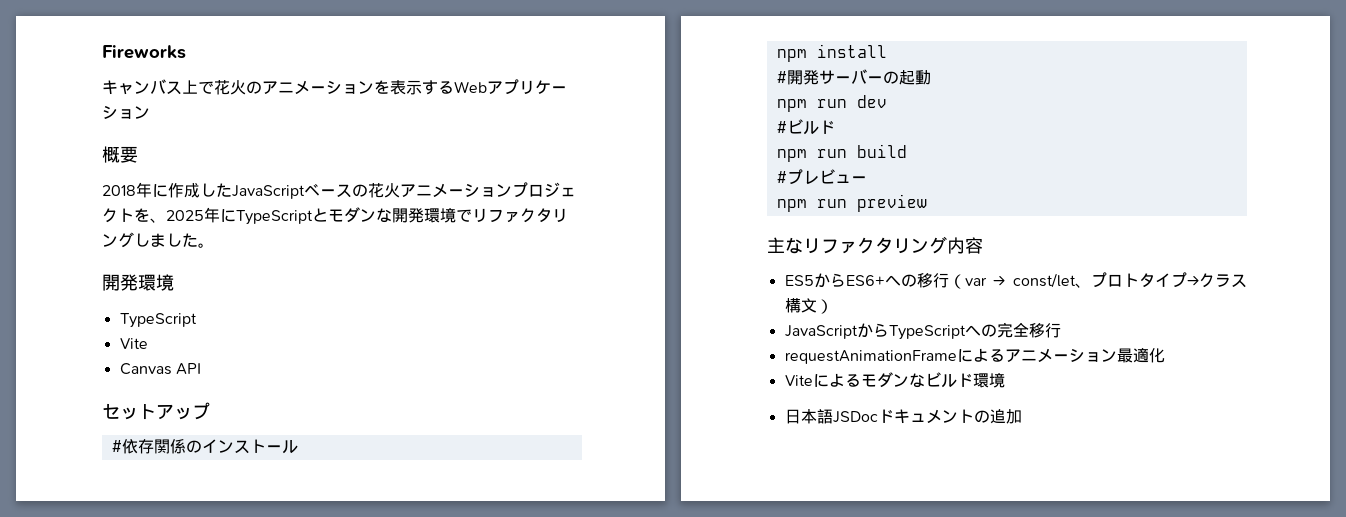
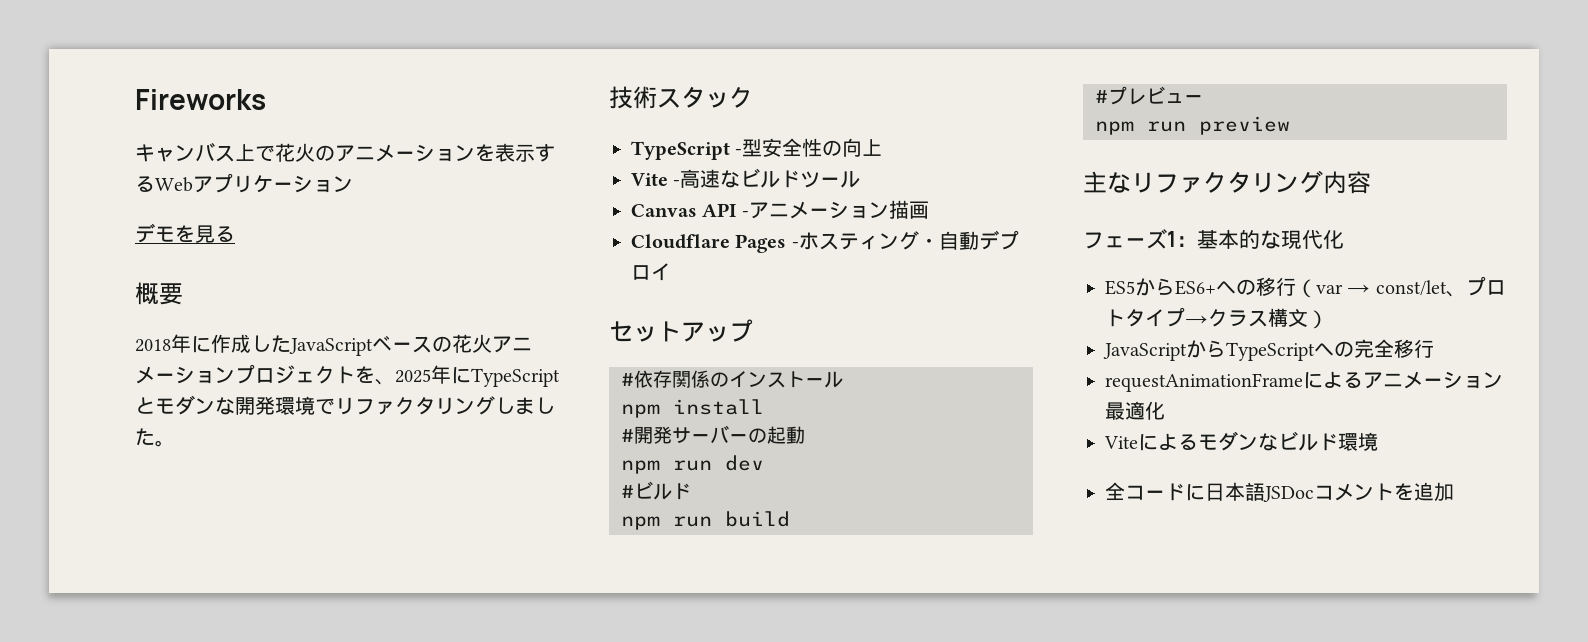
(150, 112) none -> [135,223,235,243] // デモを見る
[102,274,174,291] [119,313,197,328] [119,338,148,349] [119,363,201,375] 開発環境 // TypeScript // Vite // Canvas API -> [609,86,753,109] [631,138,883,160] [631,168,861,188] [631,200,929,219] [631,230,1019,253] [631,263,671,281] 技術スタック // TypeScript -型安全性の向上 // Vite -高速なビルドツール // Canvas API -アニメーション描画 // Cloudflare Pages -ホスティング・自動デプロイ
(983, 245) none -> [1083,229,1344,249] // フェーズ1：基本的な現代化
[784,409,990,424] 日本語JSDocドキュメントの -> [1105,482,1414,502] 全コードに日本語JSDocコメントを

